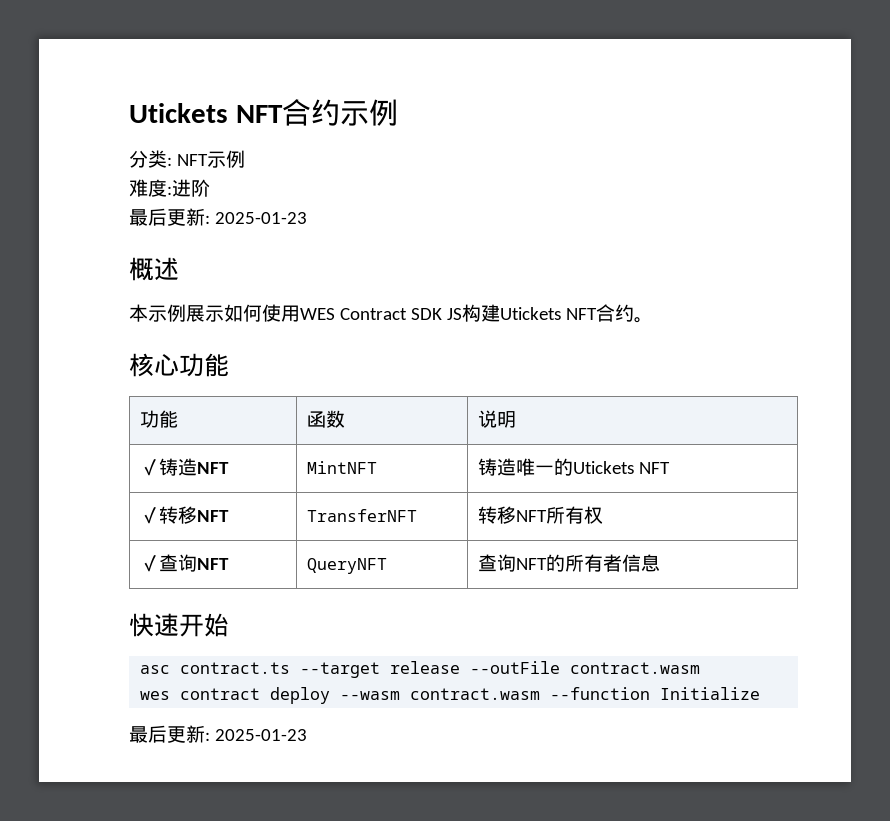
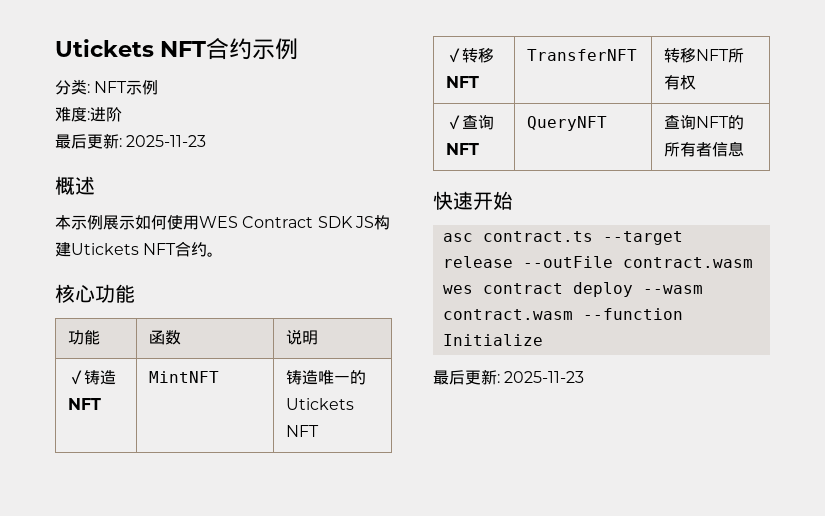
[214,212,307,224] 2025-01-23 -> [126,135,207,147] 2025-11-23
[214,729,307,741] 2025-01-23 -> [504,371,585,383] 2025-11-23

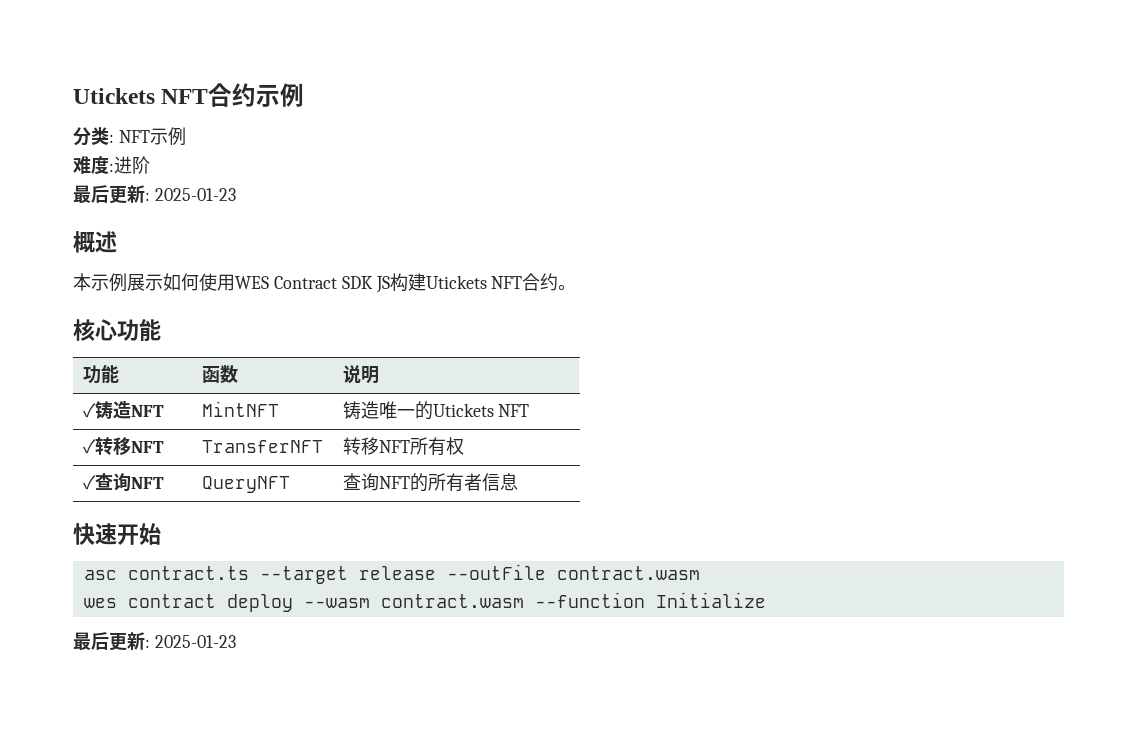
[126,135,207,147] 2025-11-23 -> [154,188,236,201] 2025-01-23
[504,371,585,383] 2025-11-23 -> [154,635,236,648] 2025-01-23

